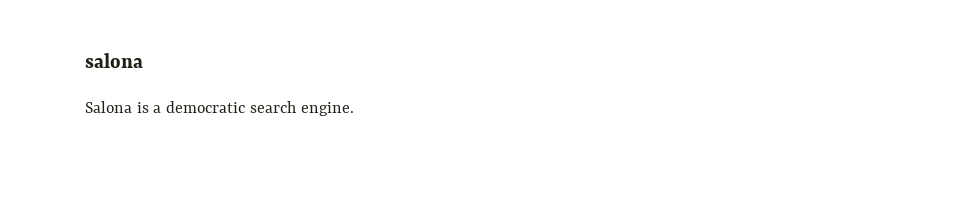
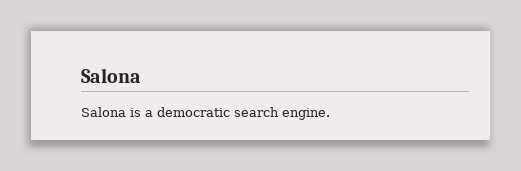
[85,53,143,68] salona -> [81,68,141,83] Salona

